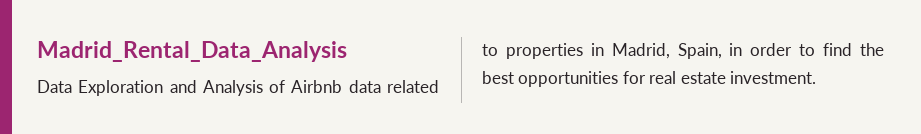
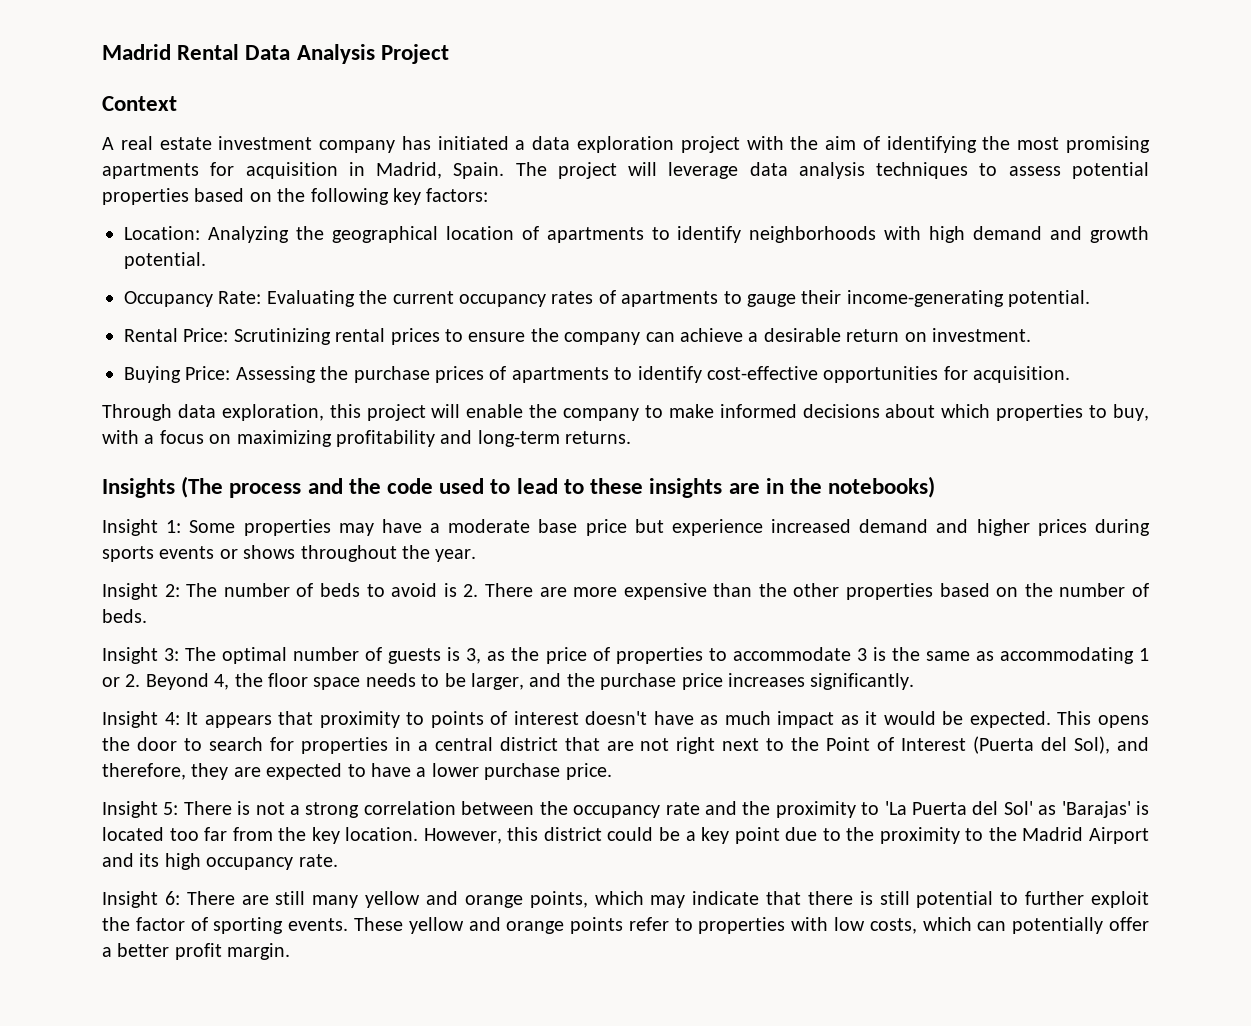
[37,41,347,62] [37,80,439,96] [482,43,885,59] [482,71,817,87] Madrid_Rental_Data_Analysis // Data Exploration and Analysis of Airbnb data related to properties in Madrid, Spain, in order to find the best opportunities for real estate investment. -> [102,44,449,64] [102,96,177,111] [102,136,1151,153] [102,162,1149,179] [102,188,489,205] [124,226,1150,243] [124,252,206,269] [124,290,1091,307] [124,328,1031,345] [124,366,1071,383] [102,404,1149,421] [102,430,632,447] [102,476,936,498] [102,519,1150,536] [102,545,477,562] [102,583,1150,600] [102,609,147,623] [102,647,1149,664] [102,673,915,690] [102,711,1149,728] [102,736,1149,754] [102,763,612,780] [102,801,1149,818] [102,827,1149,844] [102,853,338,870] [102,891,1150,908] [102,917,1149,934] [102,943,291,960] Madrid Rental Data Analysis Project // Context // A real estate investment company has initiated a data exploration project with the aim of identifying the most promising apartments for acquisition in Madrid, Spain. The project will leverage data analysis techniques to assess potential properties based on the following key factors: // Location: Analyzing the geographical location of apartments to identify neighborhoods with high demand and growth potential. // Occupancy Rate: Evaluating the current occupancy rates of apartments to gauge their income-generating potential. // Rental Price: Scrutinizing rental prices to ensure the company can achieve a desirable return on investment. // Buying Price: Assessing the purchase prices of apartments to identify cost-effective opportunities for acquisition. // Through data exploration, this project will enable the company to make informed decisions about which properties to buy, with a focus on maximizing profitability and long-term returns. // Insights (The process and the code used to lead to these insights are in the notebooks) // Insight 1: Some properties may have a moderate base price but experience increased demand and higher prices during sports events or shows throughout the year. // Insight 2: The number of beds to avoid is 2. There are more expensive than the other properties based on the number of beds. // Insight 3: The optimal number of guests is 3, as the price of properties to accommodate 3 is the same as accommodating 1 or 2. Beyond 4, the floor space needs to be larger, and the purchase price increases significantly. // Insight 4: It appears that proximity to points of interest doesn't have as much impact as it would be expected. This opens the door to search for properties in a central district that are not right next to the Point of Interest (Puerta del Sol), and therefore, they are expected to have a lower purchase price. // Insight 5: There is not a strong correlation between the occupancy rate and the proximity to 'La Puerta del Sol' as 'Barajas' is located too far from the key location. However, this district could be a key point due to the proximity to the Madrid Airport and its high occupancy rate. // Insight 6: There are still many yellow and orange points, which may indicate that there is still potential to further exploit the factor of sporting events. These yellow and orange points refer to properties with low costs, which can potentially offer a better profit margin.

